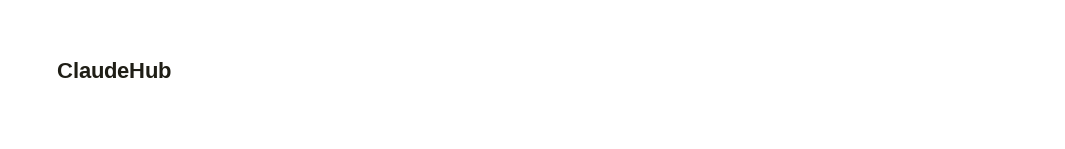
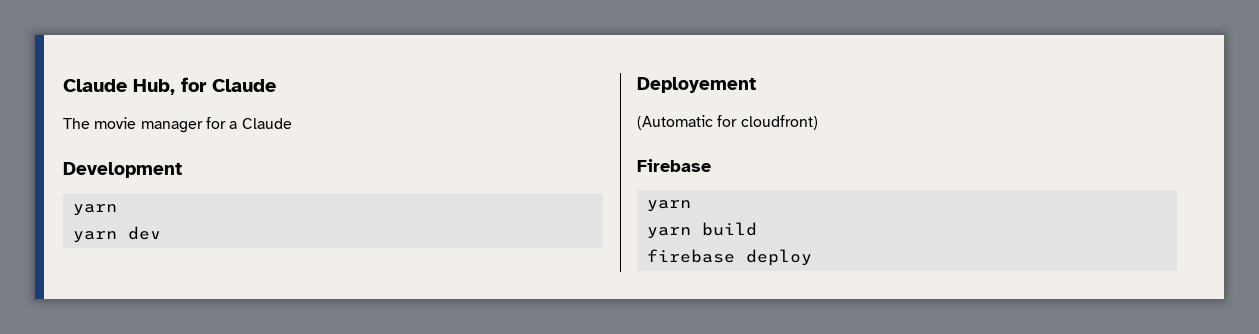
[57,62,171,78] ClaudeHub -> [63,77,276,95] [63,117,292,133] [63,162,182,178] [72,204,117,216] [72,226,161,243] [637,77,756,93] [637,115,818,130] [637,159,711,172] [646,200,691,212] [646,222,757,239] [646,249,812,266] Claude Hub, for Claude // The movie manager for a Claude // Development // yarn // yarn dev // Deployement // (Automatic for cloudfront) // Firebase // yarn // yarn build // firebase deploy

